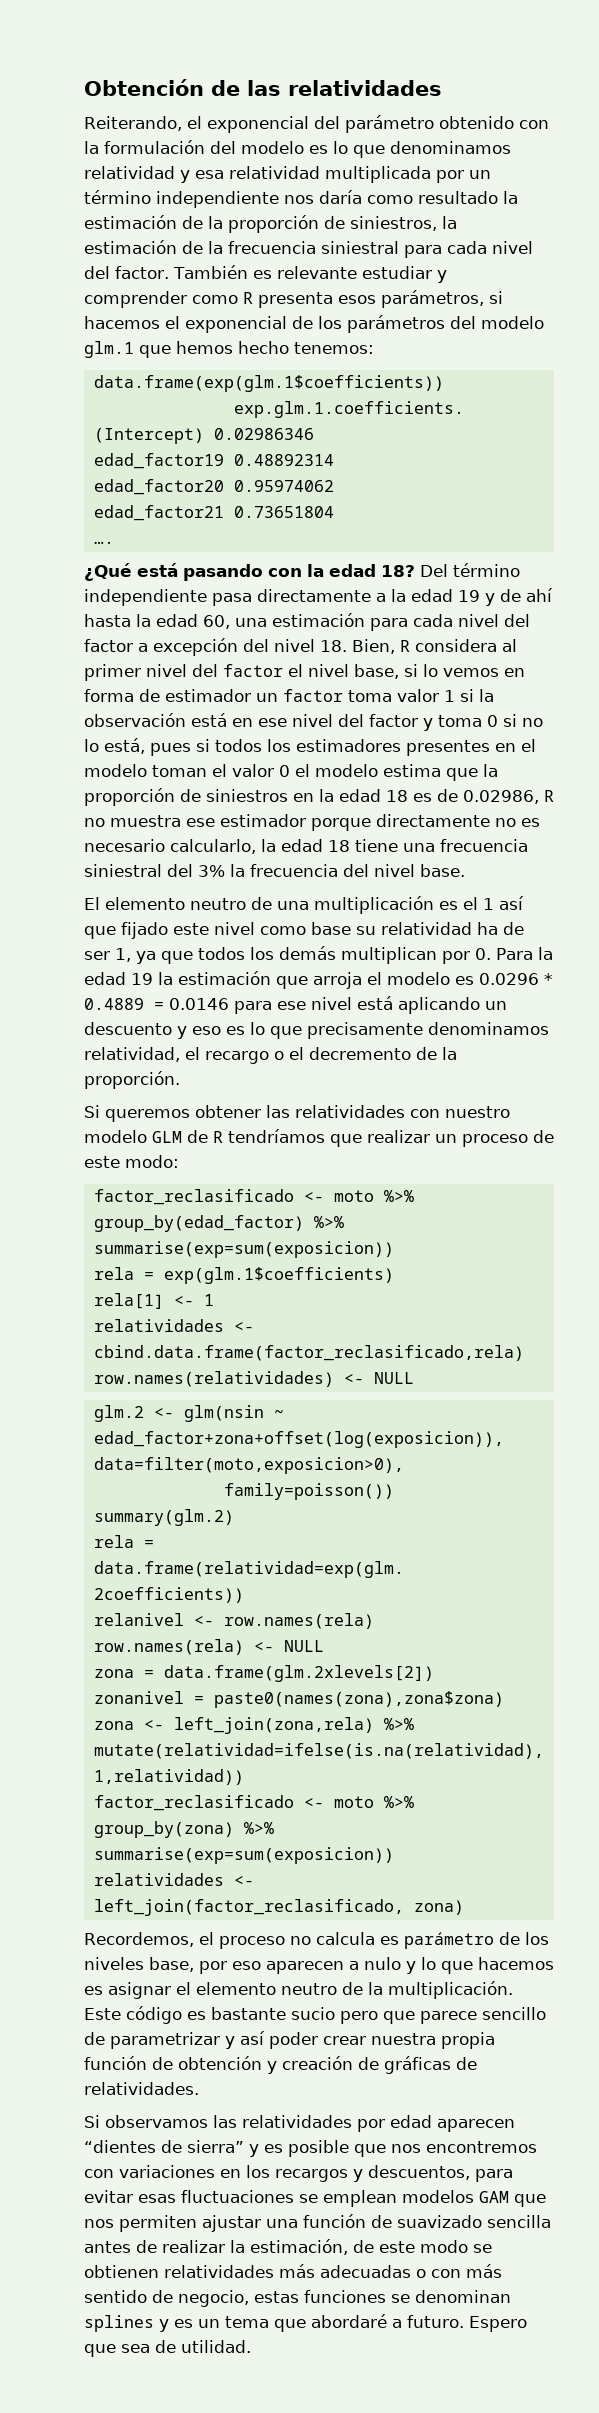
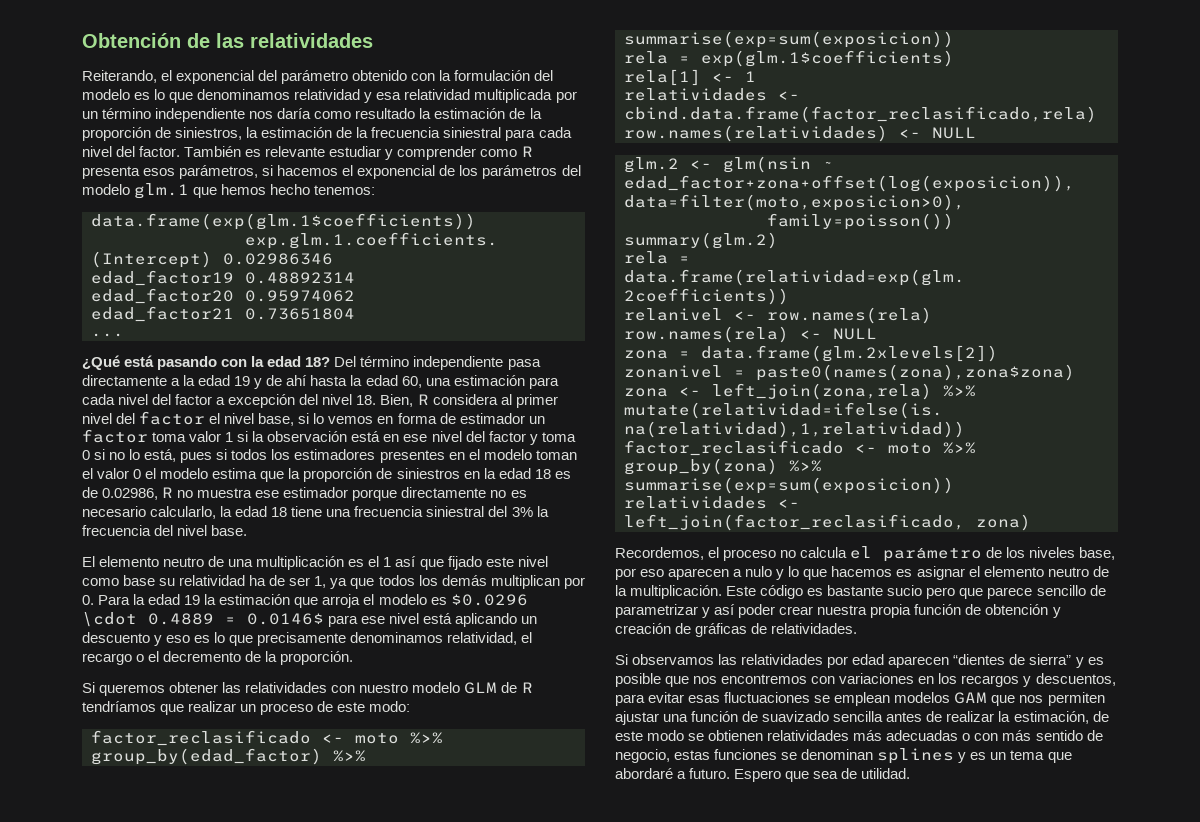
[93,541,114,544] …. -> [91,333,124,337] ...
[479,973,553,985] 0.0296 * -> [450,594,528,606] [82,612,137,627] $0.0296 \cdot
[169,998,229,1010] 0.0146 -> [247,613,324,625] 0.0146$
[380,1936,399,1945] es -> [850,546,873,559] el

